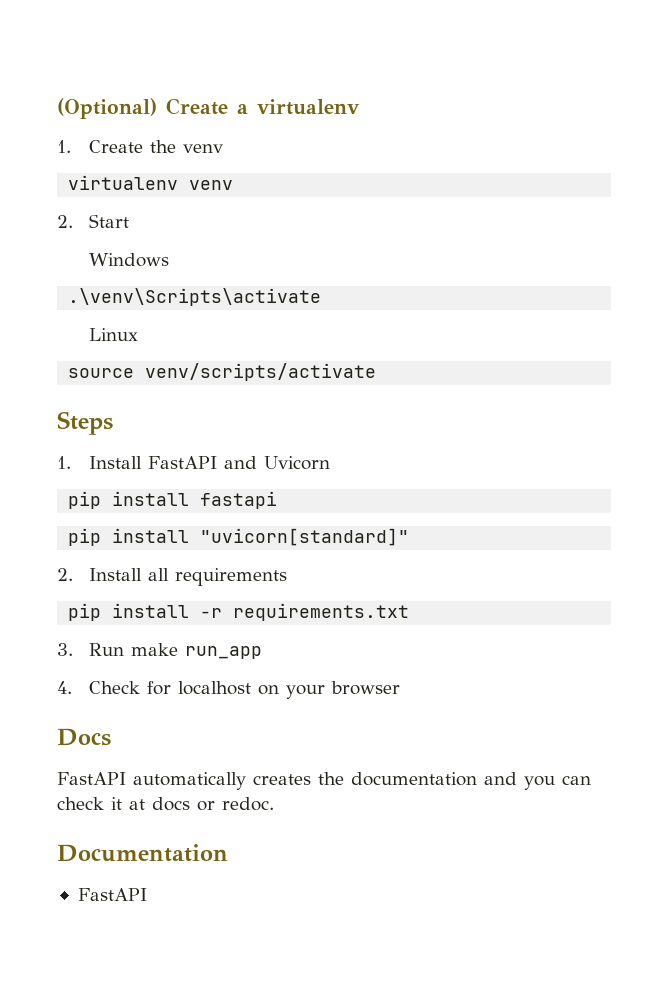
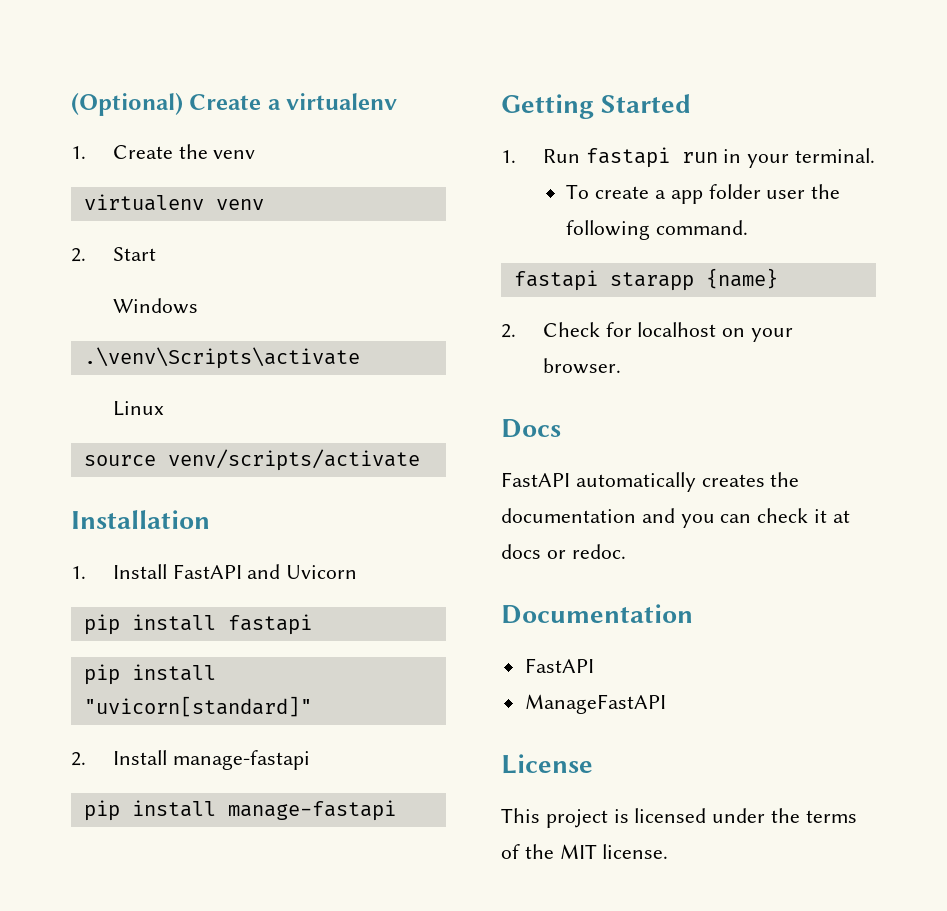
[57,411,113,435] Steps -> [71,510,210,529] Installation
[148,568,288,586] [68,603,410,621] [57,643,263,659] [57,681,72,694] all requirements // pip install -r requirements.txt // 3. Run make run_app // 4. -> [172,750,310,770] [83,800,396,821] [501,94,692,119] [501,147,875,168] [566,184,841,204] [566,220,749,240] [513,268,778,291] [501,324,516,338] manage-fastapi // pip install manage-fastapi // Getting Started // 1. Run fastapi run in your terminal. // To create a app folder user the following command. // fastapi starapp {name} // 2.
[331,681,401,695] browser -> [542,358,621,374] browser.
(147, 894) none -> [524,694,666,714] [501,754,593,774] [501,808,857,828] [501,844,669,859] // ManageFastAPI // License // This project is licensed under the terms of the MIT license.

